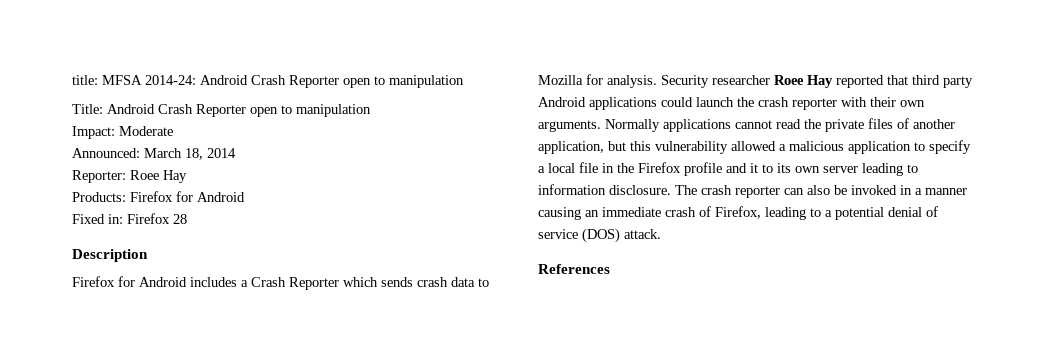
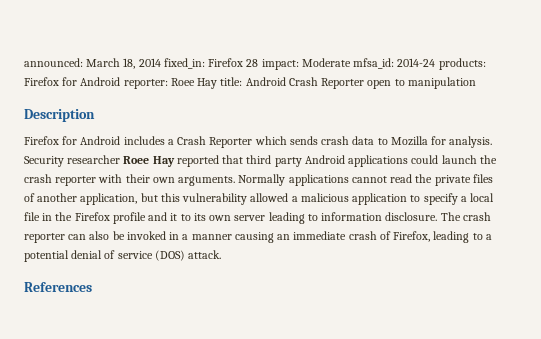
[72,75,464,88] [72,104,371,117] [72,126,173,139] [72,148,236,160] [72,170,187,183] [72,191,245,202] [72,213,187,224] title: MFSA 2014-24: Android Crash Reporter open to manipulation // Title: Android Crash Reporter open to manipulation // Impact: Moderate // Announced: March 18, 2014 // Reporter: Roee Hay // Products: Firefox for Android // Fixed in: Firefox 28 -> [24,58,486,70] [24,77,476,89] announced: March 18, 2014 fixed_in: Firefox 28 impact: Moderate mfsa_id: 2014-24 products: Firefox for Android reporter: Roee Hay title: Android Crash Reporter open to manipulation

